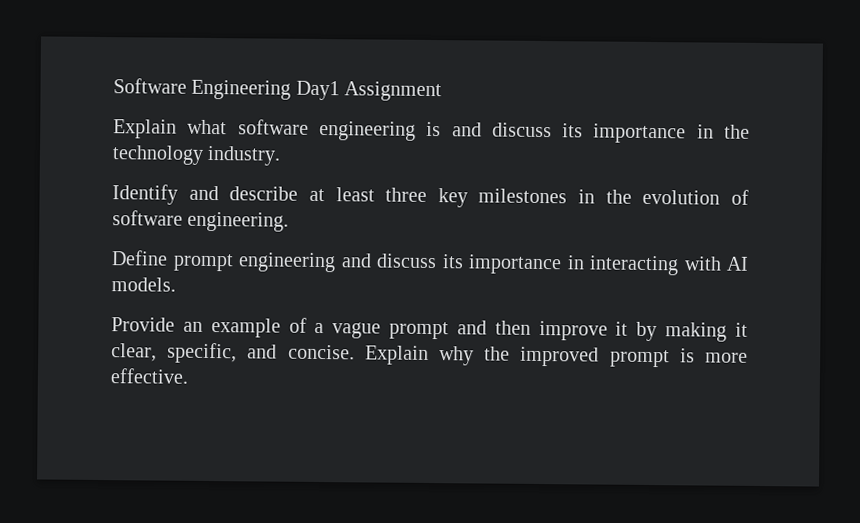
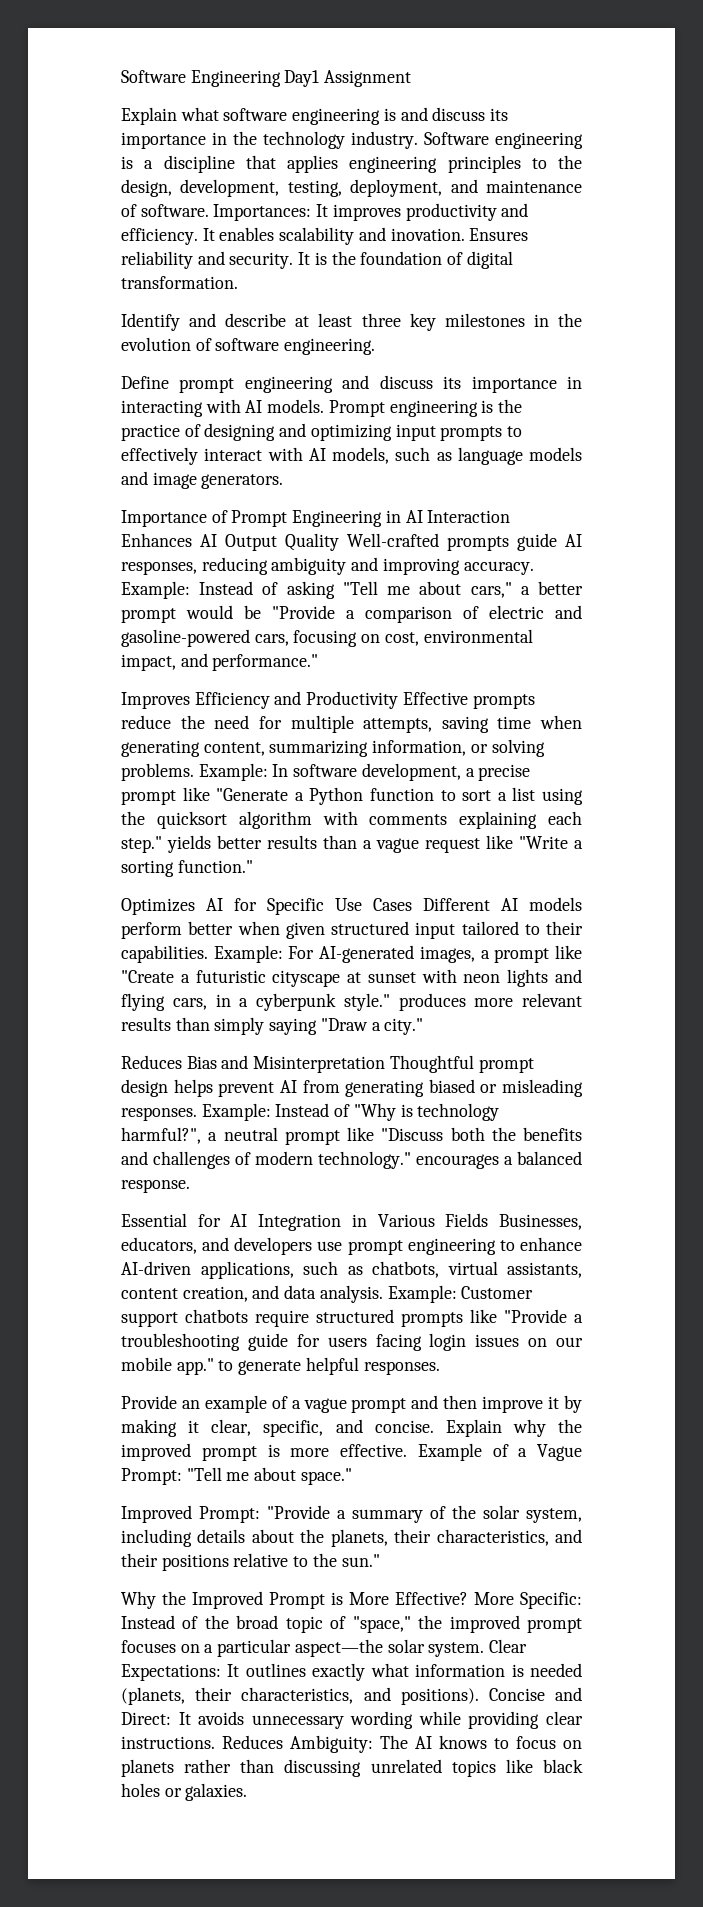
(282, 155) none -> [424,132,583,149] [121,155,582,173] [121,179,582,197] [121,203,529,221] [121,227,529,245] [121,251,513,269] [121,276,238,289] Software engineering is a discipline that applies engineering principles to the design, development, testing, deployment, and maintenance of software. Importances: It improves productivity and efficiency. It enables scalability and inovation. Ensures reliability and security. It is the foundation of digital transformation.
(176, 284) none -> [328,399,523,417] [121,423,523,441] [121,447,582,465] [121,471,284,489] [121,510,511,527] [121,533,582,551] [121,557,534,575] [121,581,583,599] [121,605,582,623] [121,629,533,647] [121,653,319,671] [121,691,535,709] [121,715,582,733] [121,739,545,757] [121,763,531,781] [121,787,584,805] [121,811,582,829] [121,835,583,853] [121,860,253,877] [121,897,582,915] [121,921,583,939] [121,945,582,963] [121,969,582,987] [121,993,582,1011] [121,1017,424,1035] [121,1055,534,1073] [121,1079,583,1097] [121,1103,500,1121] [121,1127,582,1145] [121,1151,582,1169] [121,1179,190,1193] [121,1213,582,1231] [121,1237,582,1255] [121,1261,582,1279] [121,1285,534,1303] [121,1309,583,1327] [121,1333,583,1351] [121,1357,440,1375] Prompt engineering is the practice of designing and optimizing input prompts to effectively interact with AI models, such as language models and image generators. // Importance of Prompt Engineering in AI Interaction Enhances AI Output Quality Well-crafted prompts guide AI responses, reducing ambiguity and improving accuracy. Example: Instead of asking "Tell me about cars," a better prompt would be "Provide a comparison of electric and gasoline-powered cars, focusing on cost, environmental impact, and performance." // Improves Efficiency and Productivity Effective prompts reduce the need for multiple attempts, saving time when generating content, summarizing information, or solving problems. Example: In software development, a precise prompt like "Generate a Python function to sort a list using the quicksort algorithm with comments explaining each step." yields better results than a vague request like "Write a sorting function." // Optimizes AI for Specific Use Cases Different AI models perform better when given structured input tailored to their capabilities. Example: For AI-generated images, a prompt like "Create a futuristic cityscape at sunset with neon lights and flying cars, in a cyberpunk style." produces more relevant results than simply saying "Draw a city." // Reduces Bias and Misinterpretation Thoughtful prompt design helps prevent AI from generating biased or misleading responses. Example: Instead of "Why is technology harmful?", a neutral prompt like "Discuss both the benefits and challenges of modern technology." encourages a balanced response. // Essential for AI Integration in Various Fields Businesses, educators, and developers use prompt engineering to enhance AI-driven applications, such as chatbots, virtual assistants, content creation, and data analysis. Example: Customer support chatbots require structured prompts like "Provide a troubleshooting guide for users facing login issues on our mobile app." to generate helpful responses.
(189, 376) none -> [417,1443,582,1461] [121,1467,352,1485] [121,1505,582,1523] [121,1529,582,1547] [121,1553,380,1571] [121,1591,582,1609] [121,1615,583,1633] [121,1639,528,1657] [121,1663,582,1681] [121,1687,582,1705] [121,1711,583,1729] [121,1735,582,1753] [121,1759,583,1777] [121,1783,248,1801] Example of a Vague Prompt: "Tell me about space." // Improved Prompt: "Provide a summary of the solar system, including details about the planets, their characteristics, and their positions relative to the sun." // Why the Improved Prompt is More Effective? More Specific: Instead of the broad topic of "space," the improved prompt focuses on a particular aspect—the solar system. Clear Expectations: It outlines exactly what information is needed (planets, their characteristics, and positions). Concise and Direct: It avoids unnecessary wording while providing clear instructions. Reduces Ambiguity: The AI knows to focus on planets rather than discussing unrelated topics like black holes or galaxies.

